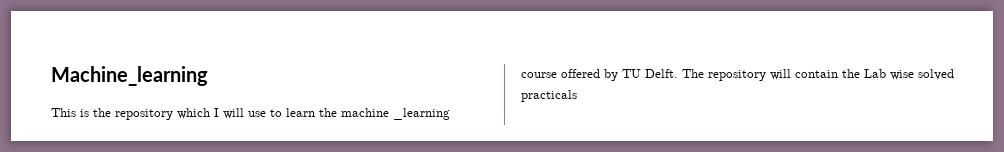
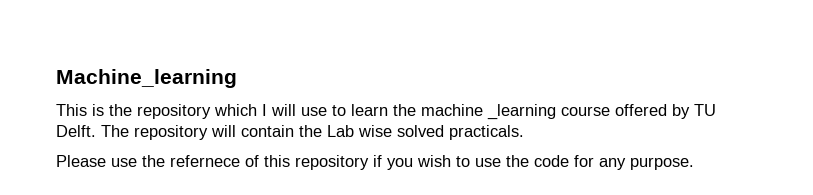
[521,90,577,102] practicals -> [449,125,524,140] [56,155,694,170] practicals. // Please use the refernece of this repository if you wish to use the code for any purpose.

